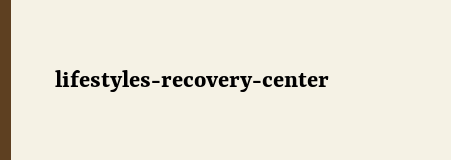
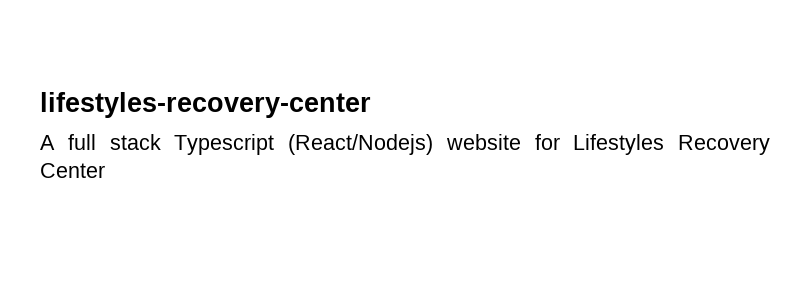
(329, 81) none -> [40,134,770,155] [40,163,105,178] // A full stack Typescript (React/Nodejs) website for Lifestyles Recovery Center

